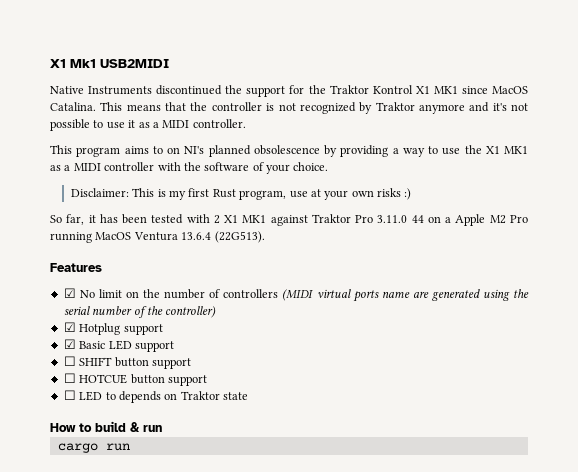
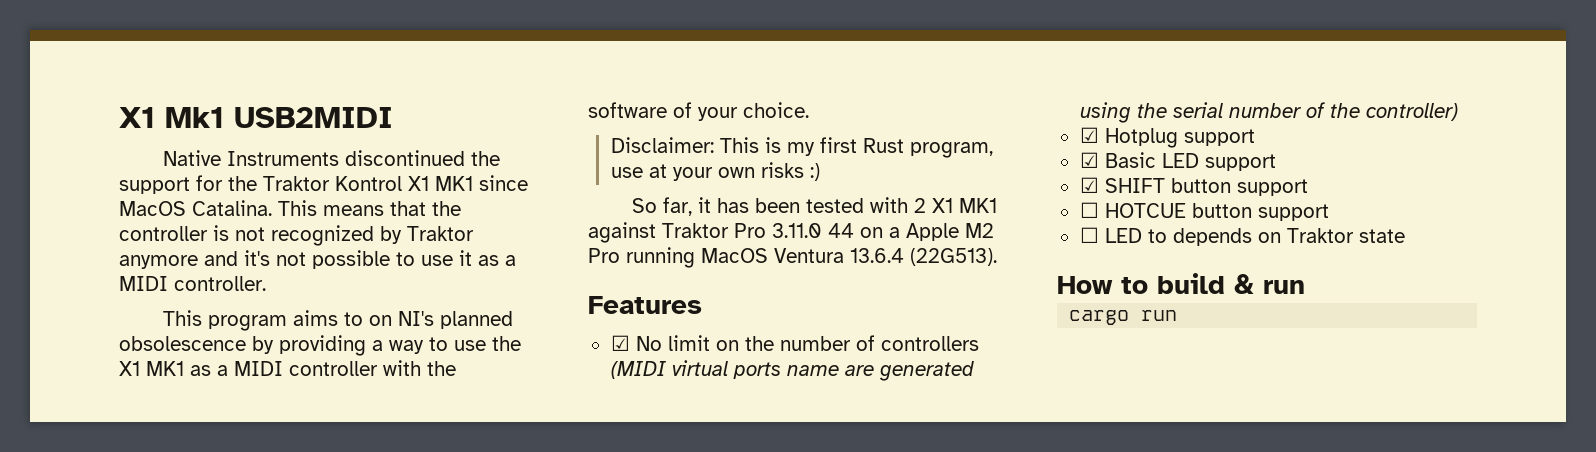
[63,356,76,366] ☐ -> [1079,177,1099,193] ☑

